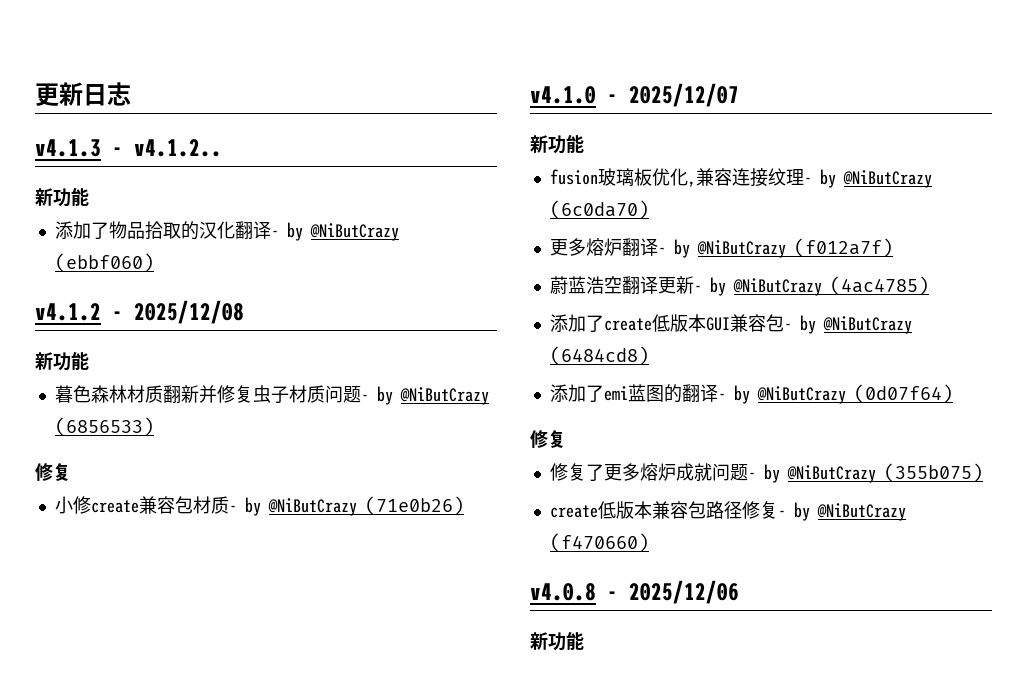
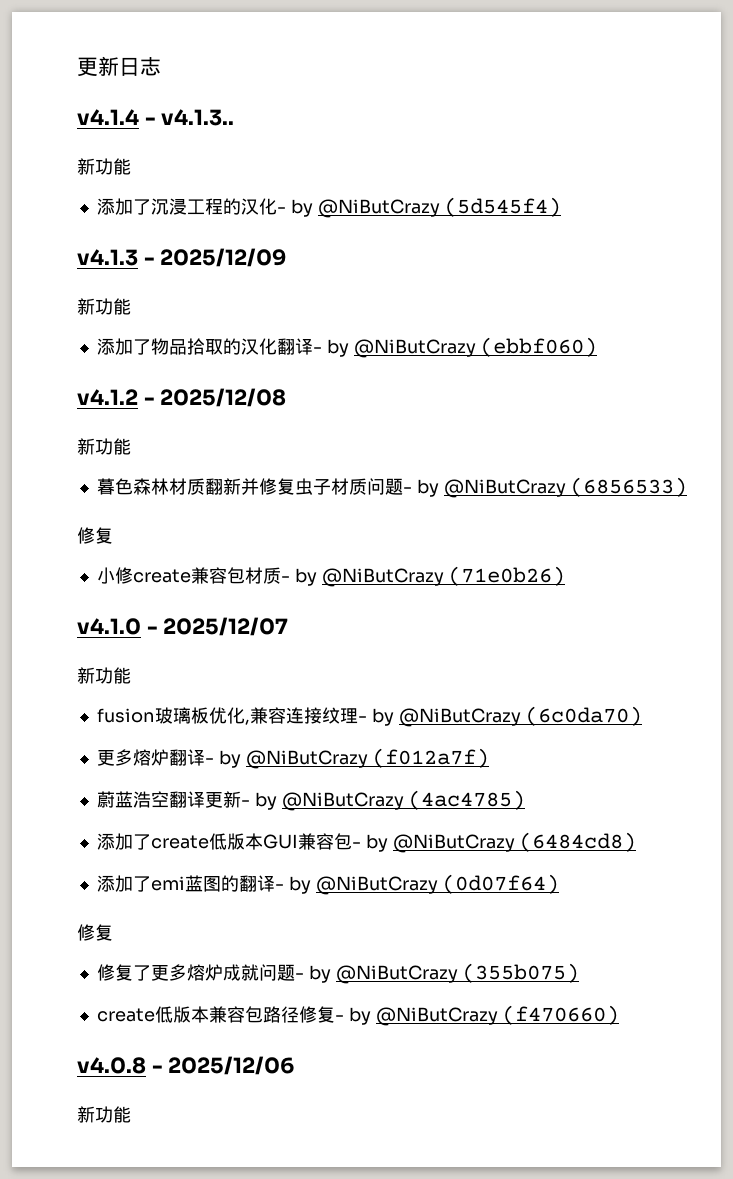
(131, 94) none -> [77,109,235,126] [77,158,131,175] [96,197,562,218] // v4.1.4 - v4.1.3.. // 新功能 // 添加了沉浸工程的汉化- by @NiButCrazy (5d545f4)
[134,139,222,157] v4.1.2.. -> [160,248,287,267] 2025/12/09

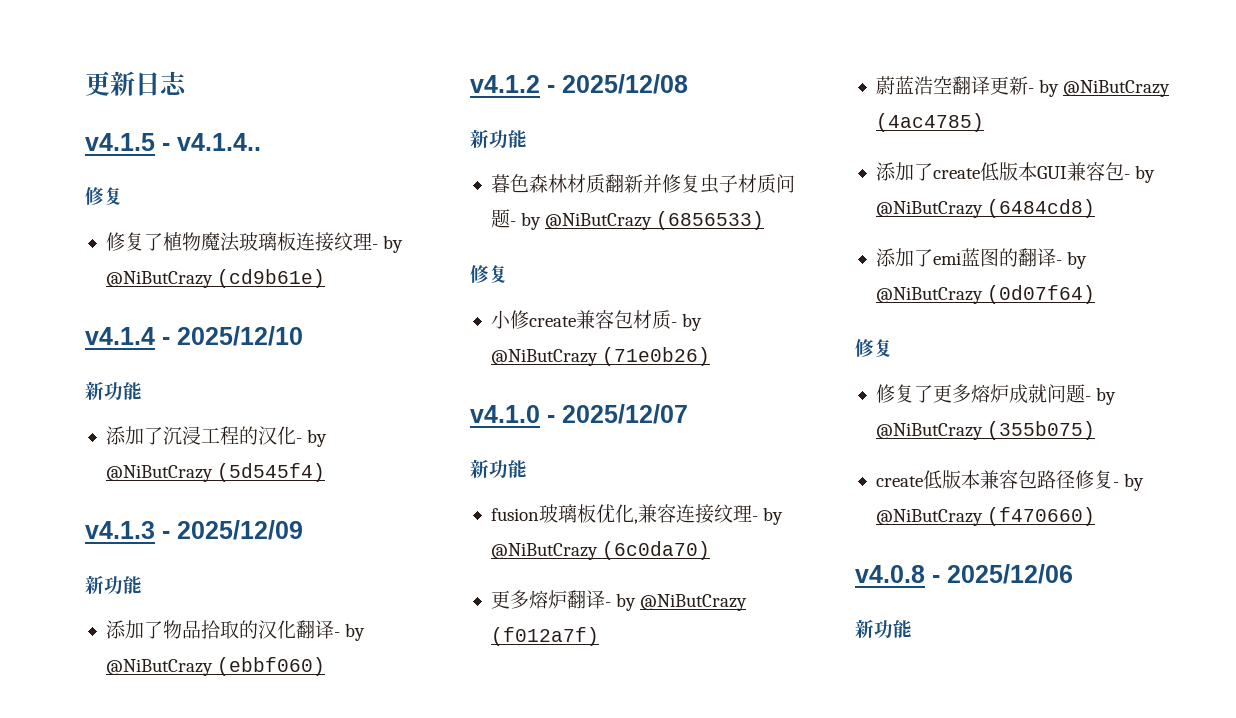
(161, 66) none -> [85,133,261,151] [85,187,123,205] [105,232,404,253] [105,269,326,288] // v4.1.5 - v4.1.4.. // 修复 // 修复了植物魔法玻璃板连接纹理- by @NiButCrazy (cd9b61e)
[161,109,235,126] v4.1.3.. -> [177,326,303,346] 2025/12/10

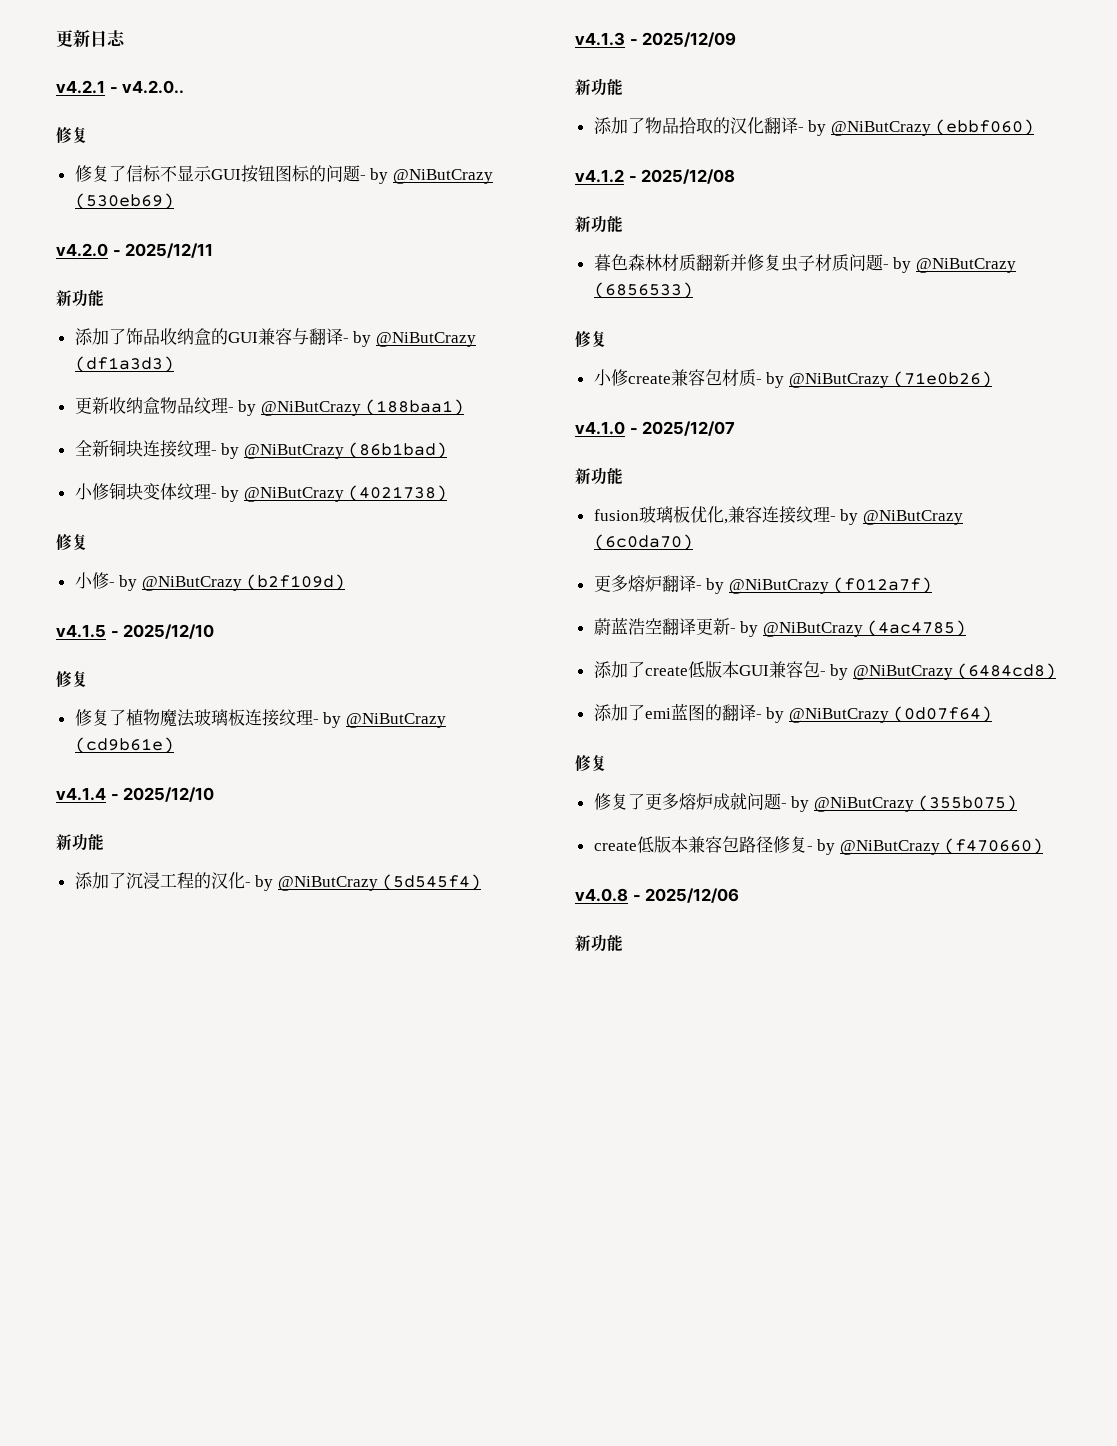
(187, 83) none -> [56,80,185,94] [56,126,88,144] [74,165,493,184] [74,193,174,210] [56,243,214,258] [56,289,104,306] [74,328,476,347] [74,356,174,373] [74,397,465,416] [74,440,448,459] [74,483,448,502] [56,533,88,551] [74,572,346,591] // v4.2.1 - v4.2.0.. // 修复 // 修复了信标不显示GUI按钮图标的问题- by @NiButCrazy (530eb69) // v4.2.0 - 2025/12/11 // 新功能 // 添加了饰品收纳盒的GUI兼容与翻译- by @NiButCrazy (df1a3d3) // 更新收纳盒物品纹理- by @NiButCrazy (188baa1) // 全新铜块连接纹理- by @NiButCrazy (86b1bad) // 小修铜块变体纹理- by @NiButCrazy (4021738) // 修复 // 小修- by @NiButCrazy (b2f109d)
[177,133,261,151] v4.1.4.. -> [123,624,215,639] 2025/12/10

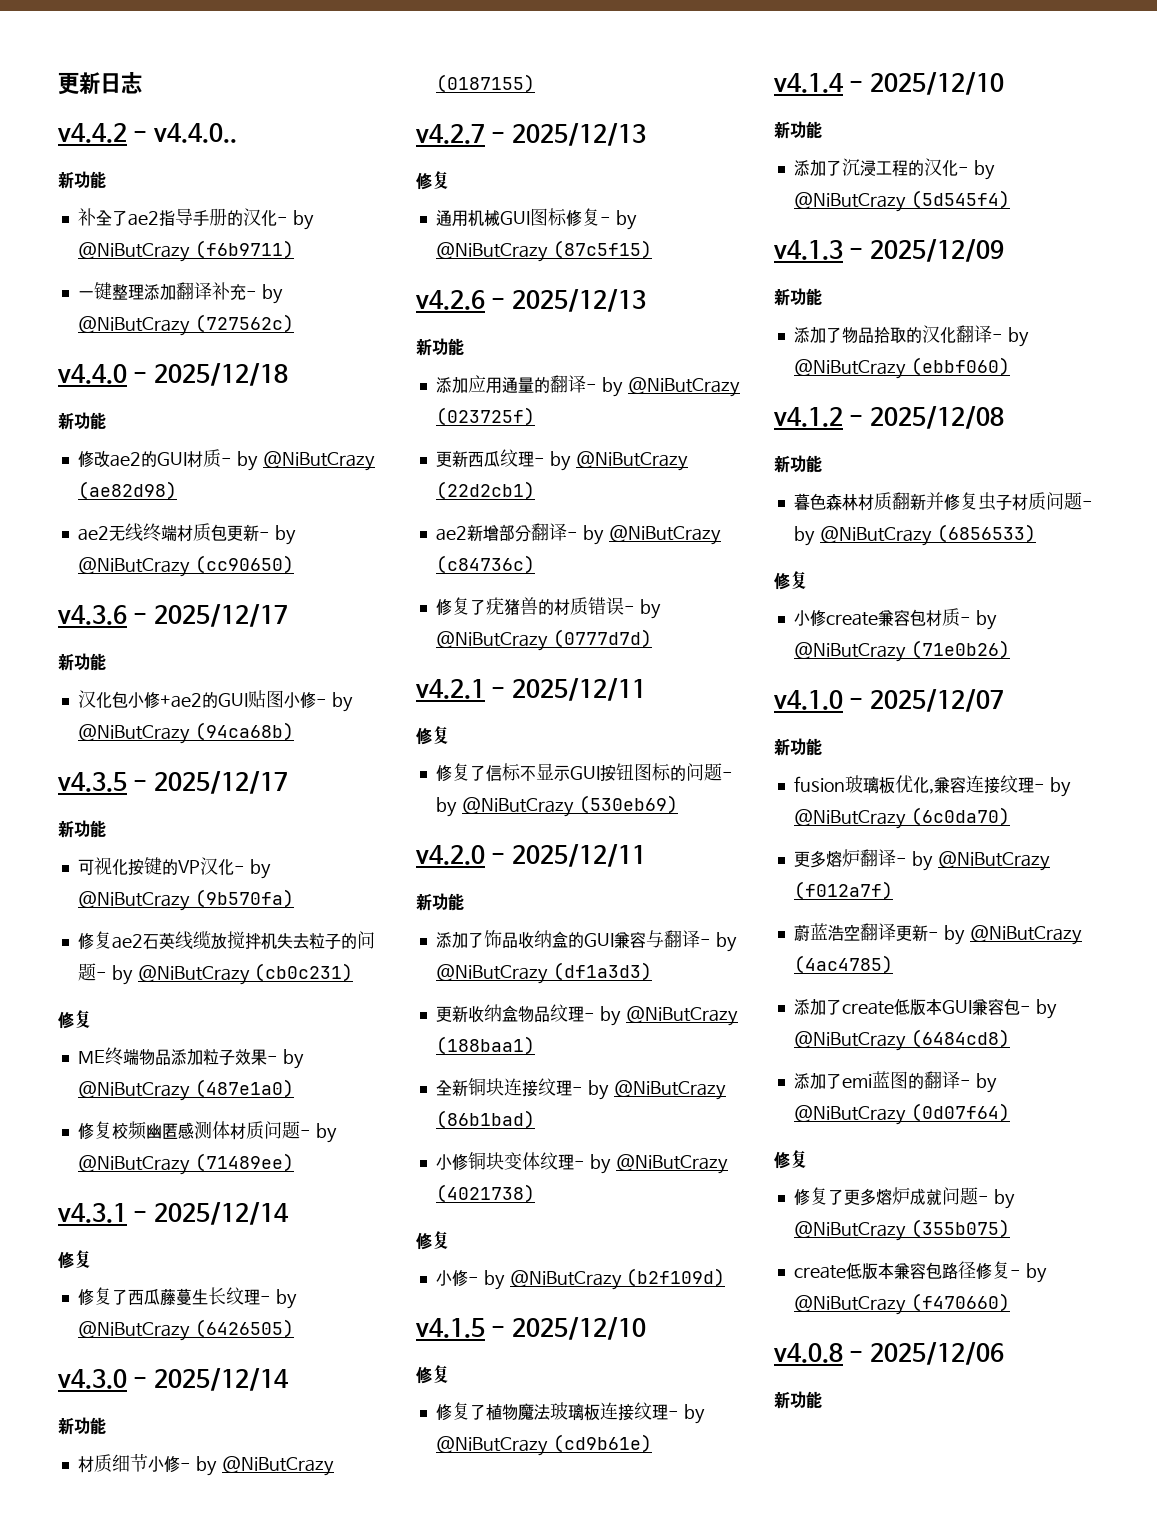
(126, 38) none -> [57,123,237,143] [58,171,106,189] [77,208,314,230] [77,240,294,262] [77,282,283,304] [77,314,294,336] [57,363,288,386] [58,412,106,430] [77,449,375,471] [77,481,177,500] [77,523,296,545] [77,555,294,577] [57,604,288,627] [58,653,106,671] [77,690,353,712] [77,722,294,744] [57,771,288,794] [58,820,106,838] [77,857,271,879] [77,889,294,911] [77,931,375,950] [77,963,354,985] [58,1010,92,1029] [77,1047,304,1069] [77,1079,294,1101] [77,1121,337,1143] [77,1153,294,1175] [57,1202,289,1225] [58,1250,92,1269] [77,1287,297,1309] [77,1319,294,1341] [57,1368,289,1391] [58,1417,106,1435] [77,1454,334,1476] [435,74,535,93] [415,123,646,146] [416,171,450,190] [435,208,637,230] [435,240,652,262] [415,289,646,312] [416,338,464,356] [435,375,740,397] [435,407,535,426] [435,449,688,471] [435,481,535,500] [435,523,721,545] [435,555,535,574] [435,597,661,619] [435,629,652,651] // v4.4.2 - v4.4.0.. // 新功能 // 补全了ae2指导手册的汉化- by @NiButCrazy (f6b9711) // 一键整理添加翻译补充- by @NiButCrazy (727562c) // v4.4.0 - 2025/12/18 // 新功能 // 修改ae2的GUI材质- by @NiButCrazy (ae82d98) // ae2无线终端材质包更新- by @NiButCrazy (cc90650) // v4.3.6 - 2025/12/17 // 新功能 // 汉化包小修+ae2的GUI贴图小修- by @NiButCrazy (94ca68b) // v4.3.5 - 2025/12/17 // 新功能 // 可视化按键的VP汉化- by @NiButCrazy (9b570fa) // 修复ae2石英线缆放搅拌机失去粒子的问题- by @NiButCrazy (cb0c231) // 修复 // ME终端物品添加粒子效果- by @NiButCrazy (487e1a0) // 修复校频幽匿感测体材质问题- by @NiButCrazy (71489ee) // v4.3.1 - 2025/12/14 // 修复 // 修复了西瓜藤蔓生长纹理- by @NiButCrazy (6426505) // v4.3.0 - 2025/12/14 // 新功能 // 材质细节小修- by @NiButCrazy (0187155) // v4.2.7 - 2025/12/13 // 修复 // 通用机械GUI图标修复- by @NiButCrazy (87c5f15) // v4.2.6 - 2025/12/13 // 新功能 // 添加应用通量的翻译- by @NiButCrazy (023725f) // 更新西瓜纹理- by @NiButCrazy (22d2cb1) // ae2新增部分翻译- by @NiButCrazy (c84736c) // 修复了疣猪兽的材质错误- by @NiButCrazy (0777d7d)
[122,80,185,94] v4.2.0.. -> [511,678,646,701] 2025/12/11

